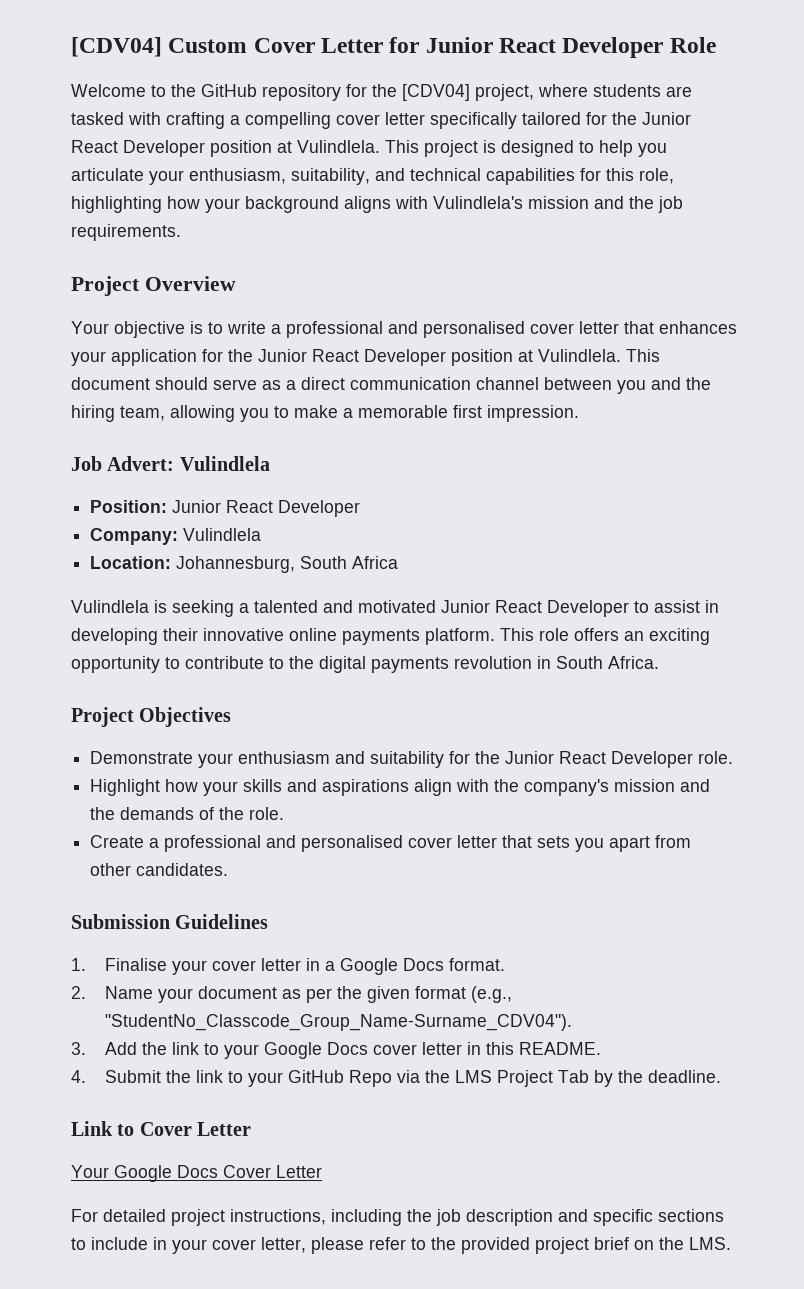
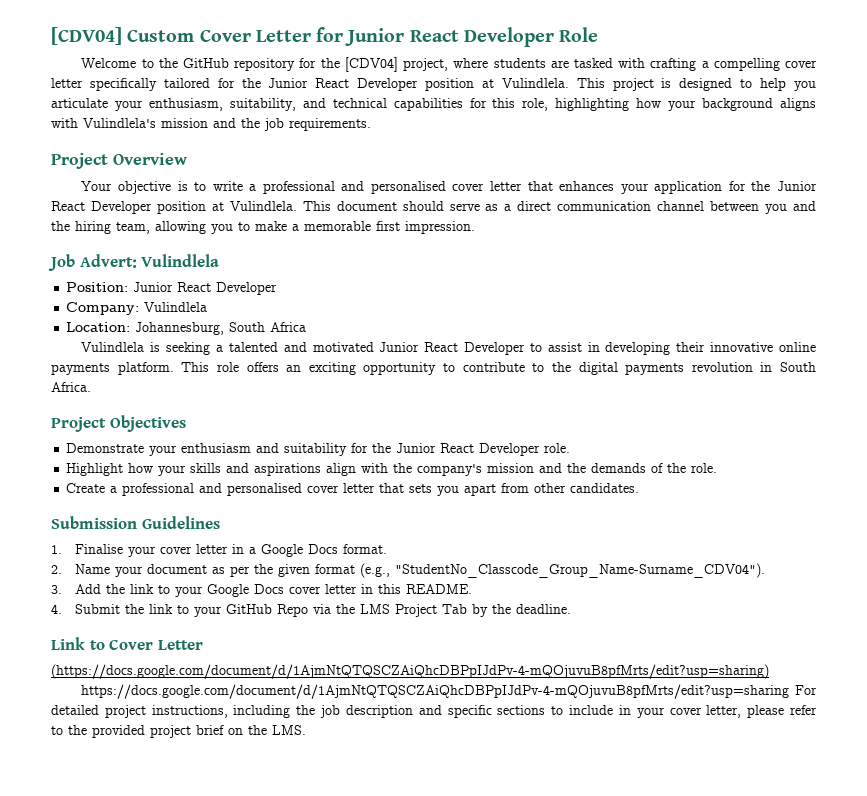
[71,1165,322,1182] Your Google Docs Cover Letter // -> [51,664,769,679] [81,684,790,699] (https://docs.google.com/document/d/1AjmNtQTQSCZAiQhcDBPpIJdPv-4-mQOjuvuB8pfMrts/edit?usp=sharing) // https://docs.google.com/document/d/1AjmNtQTQSCZAiQhcDBPpIJdPv-4-mQOjuvuB8pfMrts/edit?usp=sharing

